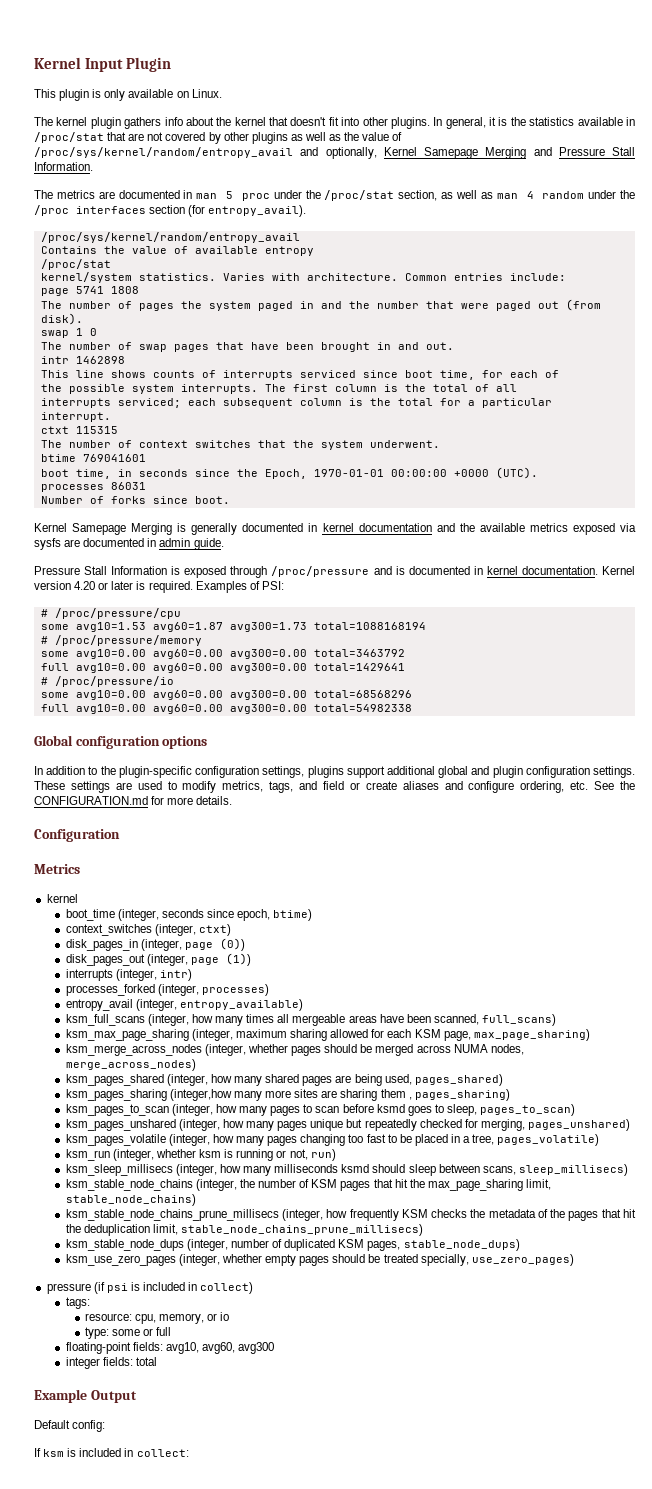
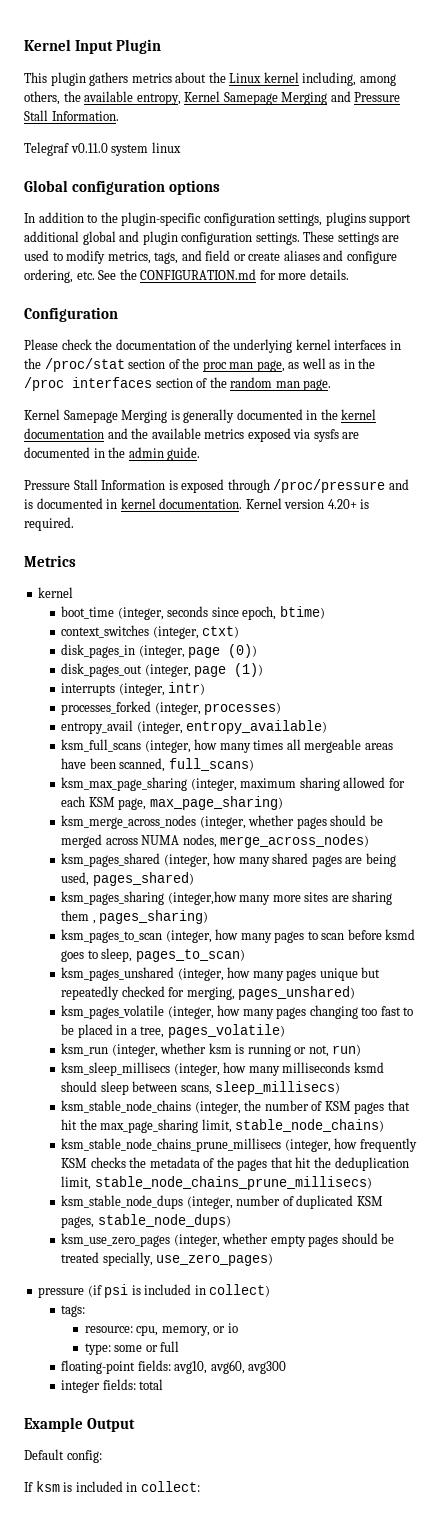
[92,89,222,101] [34,117,636,129] [34,132,403,144] [34,147,377,159] is only available on Linux. // The kernel plugin gathers info about the kernel that doesn't fit into other plugins. In general, it is the statistics available in /proc/stat that are not covered by other plugins as well as the value of /proc/sys/kernel/random/entropy_avail and optionally, -> [89,72,396,86] [24,91,181,105] gathers metrics about the Linux kernel including, among others, the available entropy,
[34,190,635,201] [34,205,307,217] [40,232,300,243] [40,246,314,256] [40,259,111,270] [40,272,566,283] [40,286,139,296] [40,299,601,311] [40,313,83,325] [40,328,97,338] [40,342,454,352] [40,356,125,364] [40,370,559,380] [40,384,517,394] [40,398,552,408] [40,412,111,422] [40,426,118,434] [40,440,440,450] [40,454,146,462] [40,467,538,479] [40,482,146,492] [40,496,230,504] [34,523,636,535] [34,538,224,550] [34,566,636,578] [34,581,284,593] [40,608,181,619] [40,622,426,632] [40,635,202,646] [40,649,405,659] [40,663,405,673] [40,676,174,687] [40,690,412,700] [40,704,412,714] The metrics are documented in man 5 proc under the /proc/stat section, as well as man 4 random under the /proc interfaces section (for entropy_avail). // /proc/sys/kernel/random/entropy_avail // Contains the value of available entropy // /proc/stat // kernel/system statistics. Varies with architecture. Common entries include: // page 5741 1808 // The number of pages the system paged in and the number that were paged out (from disk). // swap 1 0 // The number of swap pages that have been brought in and out. // intr 1462898 // This line shows counts of interrupts serviced since boot time, for each of // the possible system interrupts. The first column is the total of all // interrupts serviced; each subsequent column is the total for a particular interrupt. // ctxt 115315 // The number of context switches that the system underwent. // btime 769041601 // boot time, in seconds since the Epoch, 1970-01-01 00:00:00 +0000 (UTC). // processes 86031 // Number of forks since boot. // Kernel Samepage Merging is generally documented in kernel documentation and the available metrics exposed via sysfs are documented in admin guide. // Pressure Stall Information is exposed through /proc/pressure and is documented in kernel documentation. Kernel version 4.20 or later is required. Examples of PSI: // # /proc/pressure/cpu // some avg10=1.53 avg60=1.87 avg300=1.73 total=1088168194 // # /proc/pressure/memory // some avg10=0.00 avg60=0.00 avg300=0.00 total=3463792 // full avg10=0.00 avg60=0.00 avg300=0.00 total=1429641 // # /proc/pressure/io // some avg10=0.00 avg60=0.00 avg300=0.00 total=68568296 // full avg10=0.00 avg60=0.00 avg300=0.00 total=54982338 -> [24,142,181,156] Telegraf v0.11.0 system linux
(120, 835) none -> [24,339,401,353] [24,358,376,372] [24,377,332,391] [24,409,377,423] [24,428,360,442] [24,447,201,461] [24,479,409,493] [24,498,370,509] [24,517,74,531] // Please check the documentation of the underlying kernel interfaces in the /proc/stat section of the proc man page, as well as in the /proc interfaces section of the random man page. // Kernel Samepage Merging is generally documented in the kernel documentation and the available metrics exposed via sysfs are documented in the admin guide. // Pressure Stall Information is exposed through /proc/pressure and is documented in kernel documentation. Kernel version 4.20+ is required.

